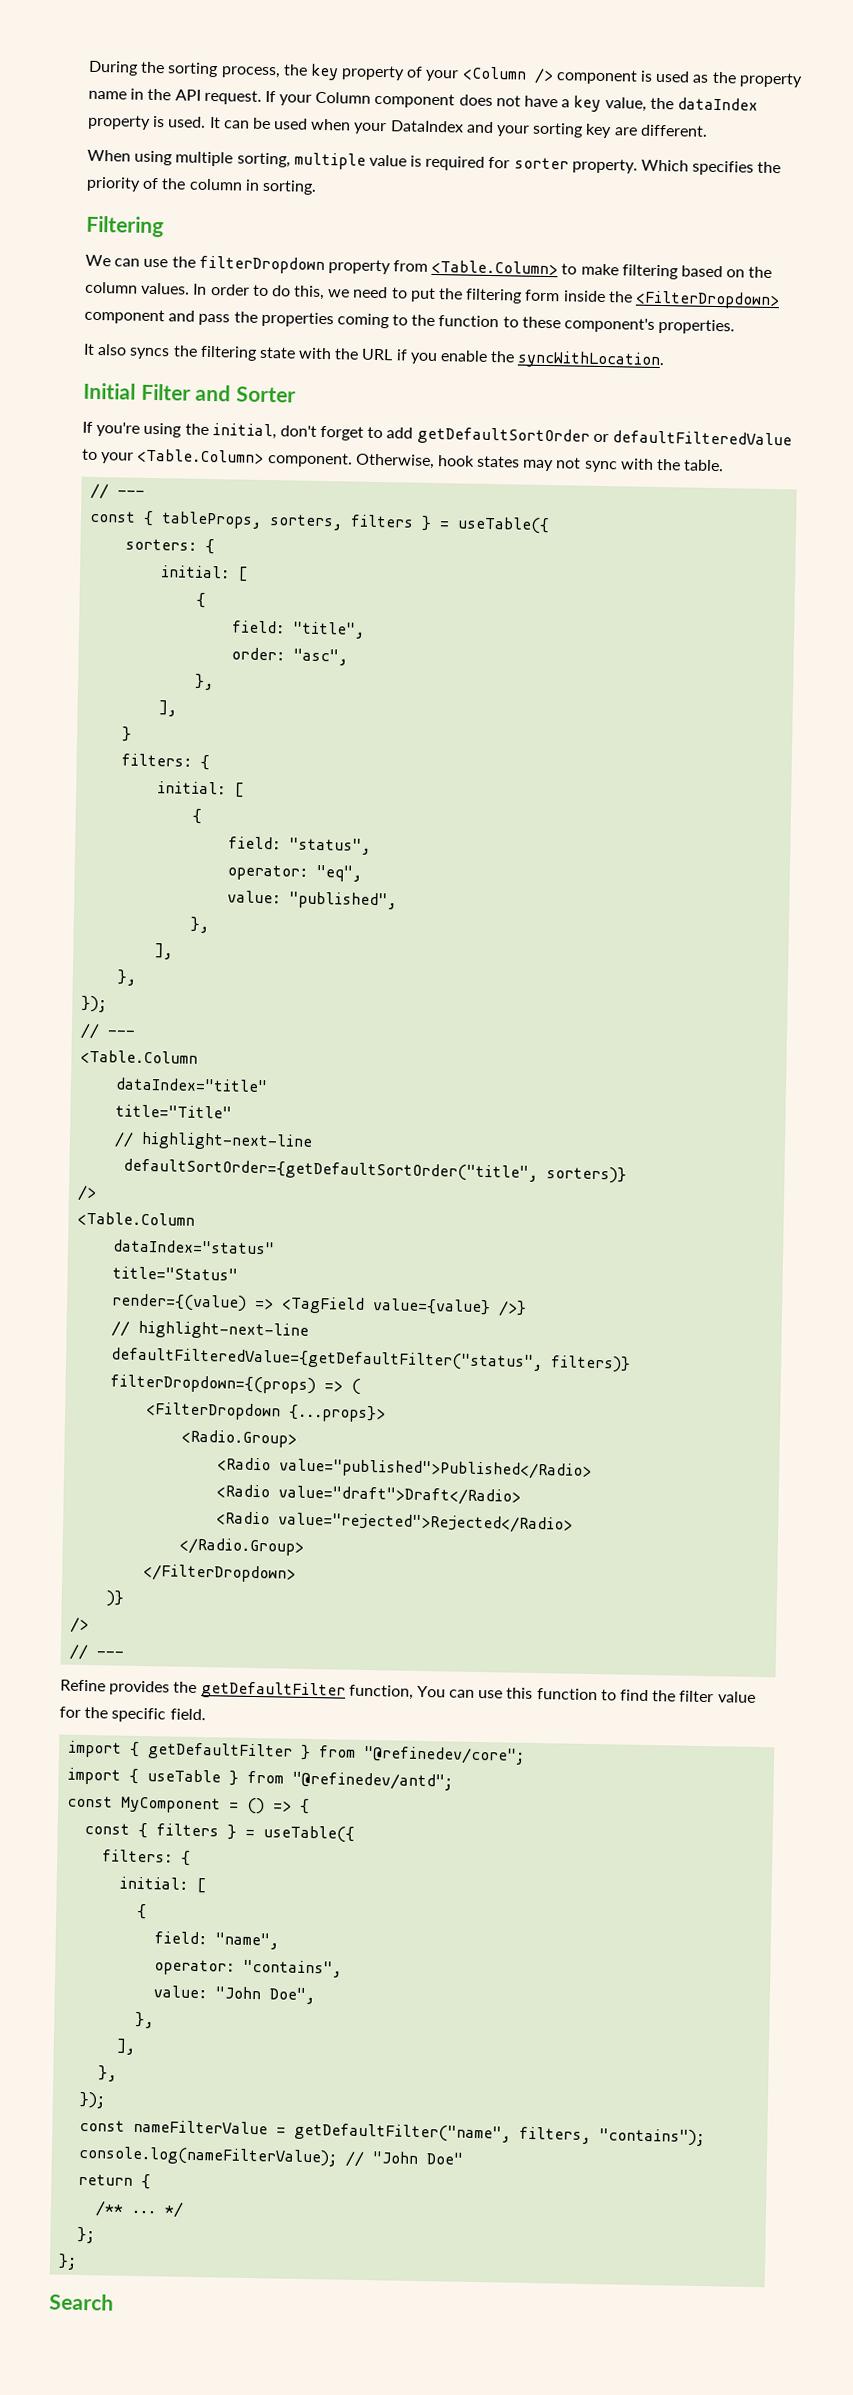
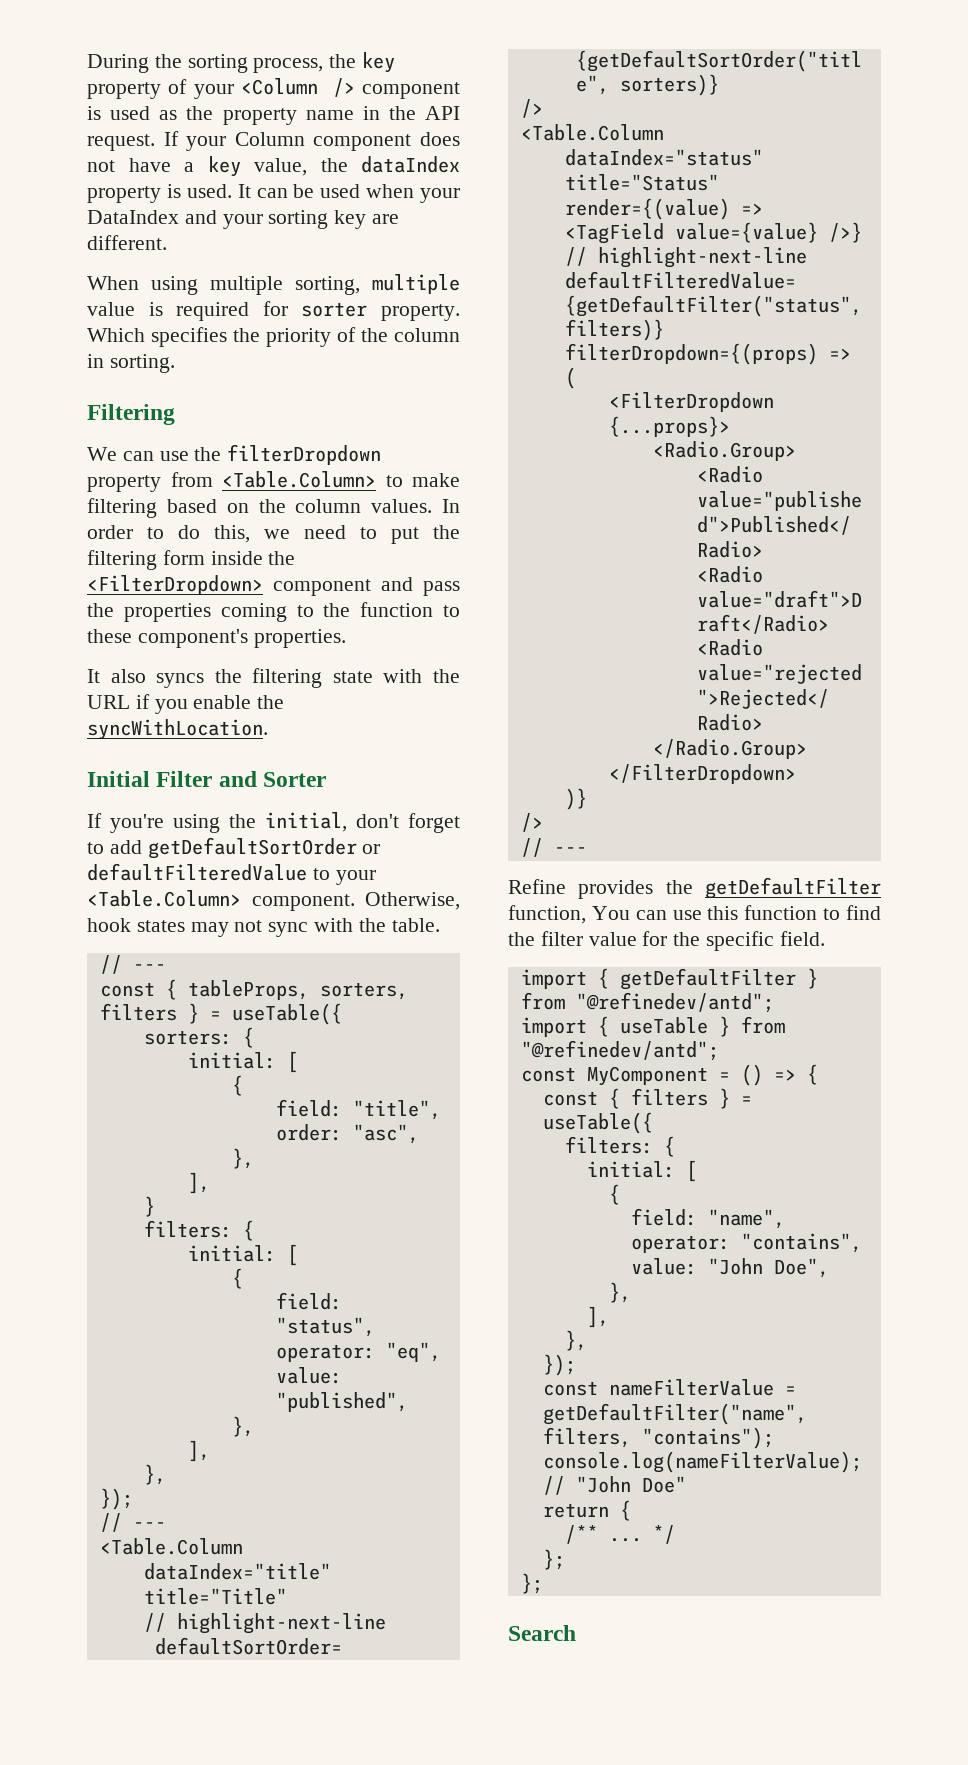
[363,1745,526,1765] "@refinedev/core"; -> [575,992,774,1013] "@refinedev/antd";

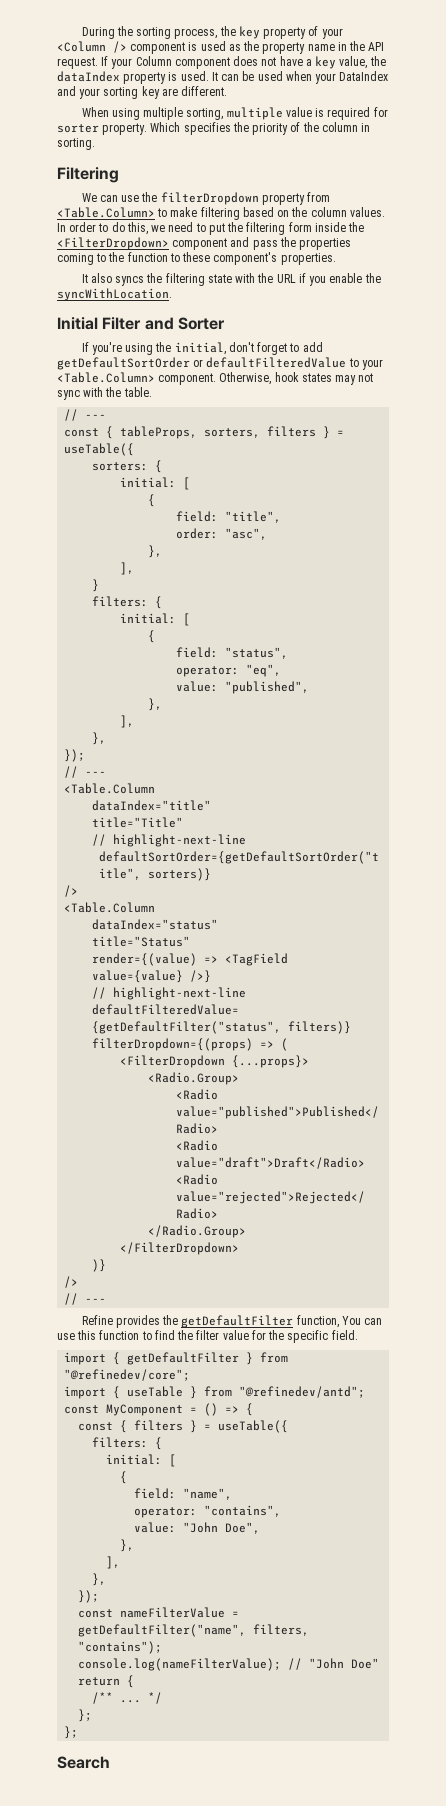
[575,992,774,1013] "@refinedev/antd"; -> [64,1369,191,1381] "@refinedev/core";

